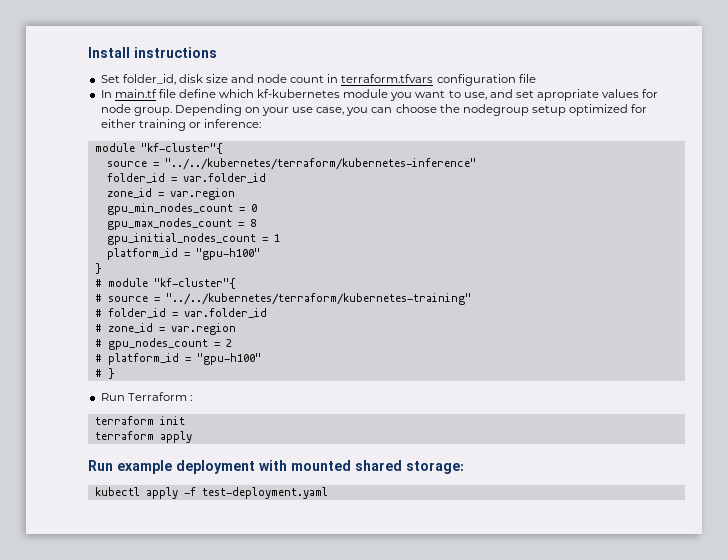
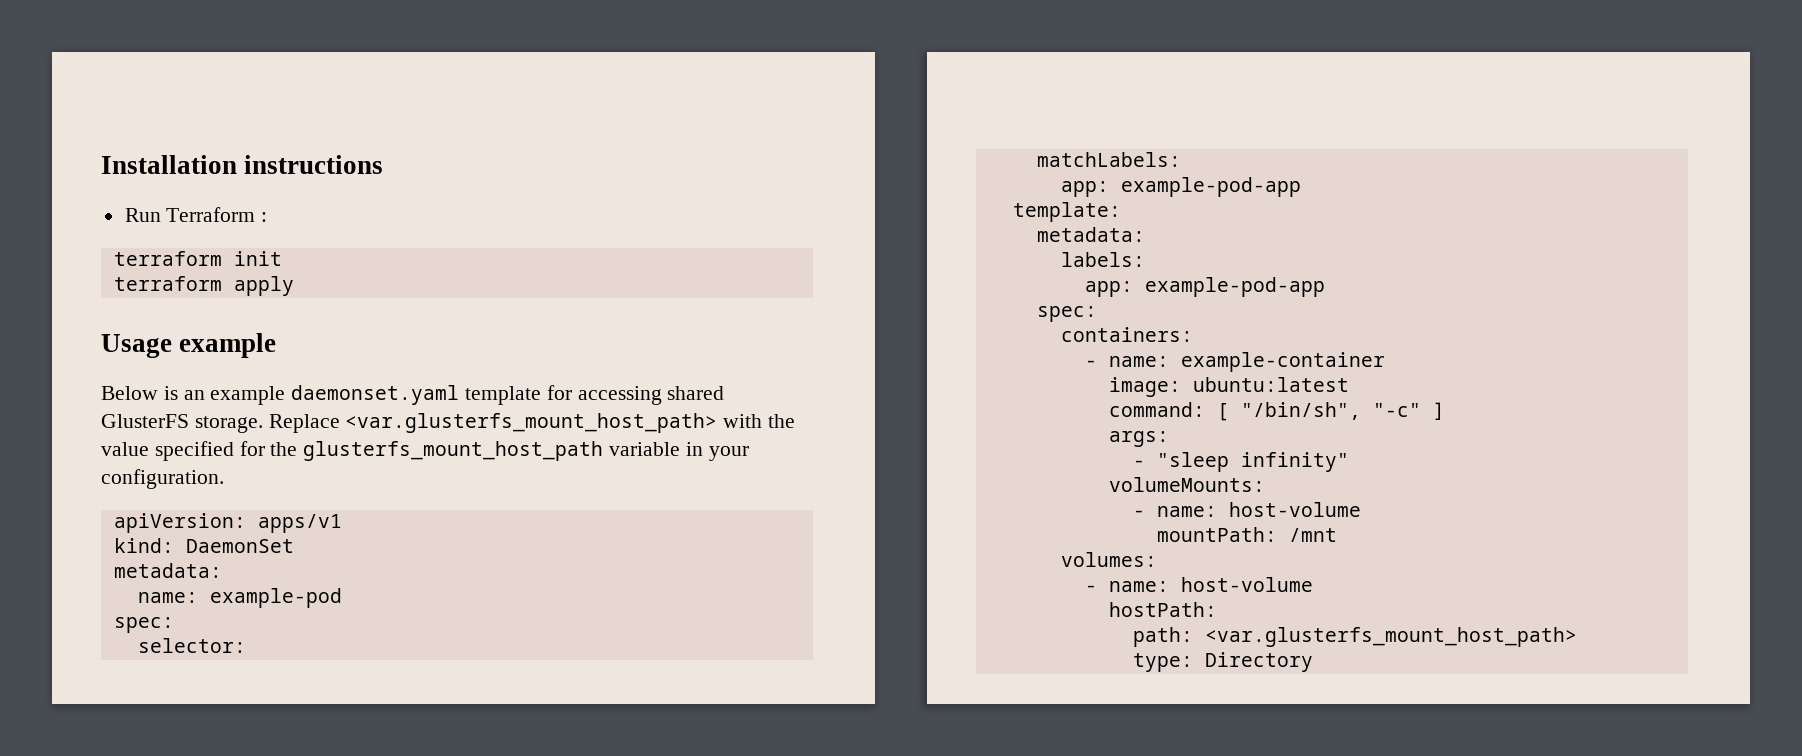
[88,47,130,58] Install -> [101,155,237,174] Installation
[100,74,536,86] [100,89,659,101] [100,104,648,116] [100,119,261,131] [94,143,223,154] [106,158,476,170] [106,173,266,183] [106,188,235,200] [106,203,257,215] [106,218,256,230] [106,233,280,245] [106,248,260,260] [94,263,102,274] [94,278,236,289] [94,293,471,305] [94,308,267,318] [94,323,236,335] [94,338,232,350] [94,353,261,365] [94,368,115,379] // Set folder_id, disk size and node count in terraform.tfvars configuration file // In main.tf file define which kf-kubernetes module you want to use, and set apropriate values for node group. Depending on your use case, you can choose the nodegroup setup optimized for either training or inference: // module "kf-cluster"{ // source = "../../kubernetes/terraform/kubernetes-inference" // folder_id = var.folder_id // zone_id = var.region // gpu_min_nodes_count = 0 // gpu_max_nodes_count = 8 // gpu_initial_nodes_count = 1 // platform_id = "gpu-h100" // } // # module "kf-cluster"{ // # source = "../../kubernetes/terraform/kubernetes-training" // # folder_id = var.folder_id // # zone_id = var.region // # gpu_nodes_count = 2 // # platform_id = "gpu-h100" // # } -> (384, 164) none
[88,460,464,474] [94,487,328,499] Run example deployment with mounted shared storage: // kubectl apply -f test-deployment.yaml -> [101,333,277,358] [101,385,725,405] [101,413,796,433] [101,441,749,461] [101,469,224,489] [113,513,342,533] [113,538,294,553] [113,563,222,578] [137,588,342,608] [113,617,174,633] [137,638,246,653] [1036,152,1181,167] [1060,177,1301,197] [1012,202,1121,222] [1036,227,1145,242] [1060,252,1145,267] [1084,277,1325,297] [1036,306,1097,322] [1060,327,1193,342] [1084,352,1385,372] [1108,377,1349,397] [1108,402,1445,421] [1108,431,1169,447] [1132,452,1349,472] [1108,477,1265,492] [1132,502,1361,517] [1156,527,1337,542] [1060,552,1157,567] [1084,577,1313,592] [1108,602,1217,617] [1132,627,1577,647] [1132,652,1313,672] Usage example // Below is an example daemonset.yaml template for accessing shared GlusterFS storage. Replace <var.glusterfs_mount_host_path> with the value specified for the glusterfs_mount_host_path variable in your configuration. // apiVersion: apps/v1 // kind: DaemonSet // metadata: // name: example-pod // spec: // selector: // matchLabels: // app: example-pod-app // template: // metadata: // labels: // app: example-pod-app // spec: // containers: // - name: example-container // image: ubuntu:latest // command: [ "/bin/sh", "-c" ] // args: // - "sleep infinity" // volumeMounts: // - name: host-volume // mountPath: /mnt // volumes: // - name: host-volume // hostPath: // path: <var.glusterfs_mount_host_path> // type: Directory

